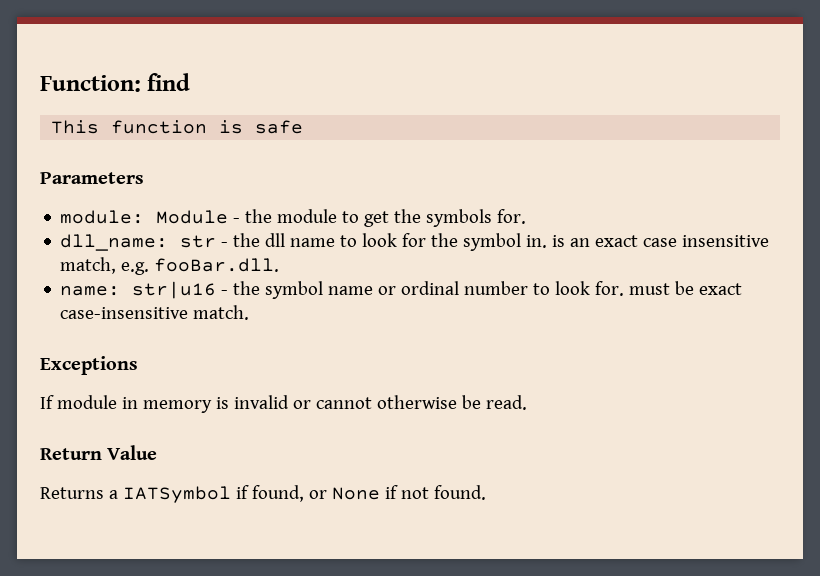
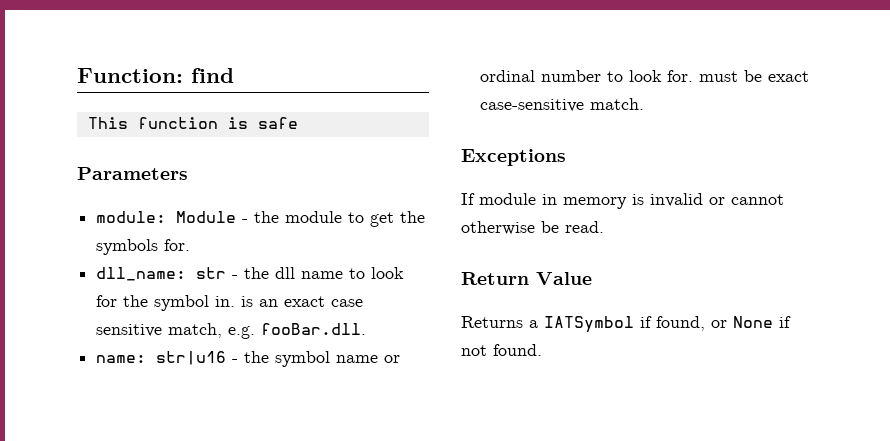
[682,235,770,247] insensitive -> [96,324,163,337] sensitive
[60,307,189,319] case-insensitive -> [480,99,585,112] case-sensitive

